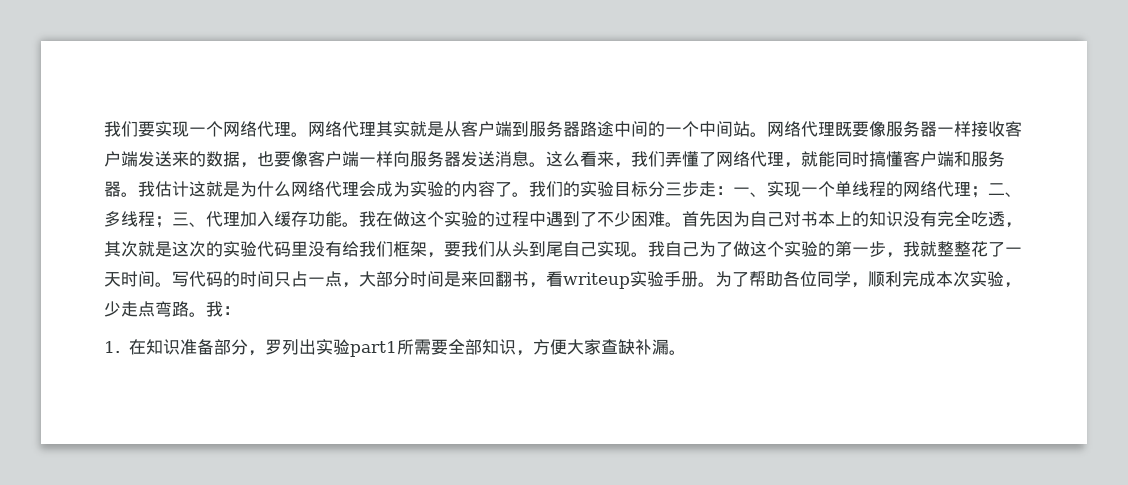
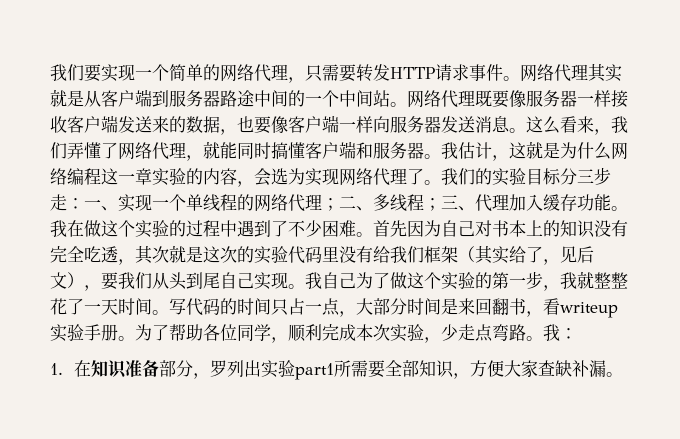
[223,121,291,137] 网络代理 -> [169,64,503,83] 简单的网络代理，只需要转发HTTP请求事件
(189, 189) none -> [492,155,509,161] ，
[325,181,495,197] 代理会成为实验的内容 -> [67,168,407,187] 编程这一章实验的内容，会选为实现网络代理
(427, 249) none -> [458,245,594,265] [50,272,84,289] （其实给了，见后文）

